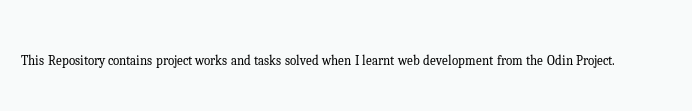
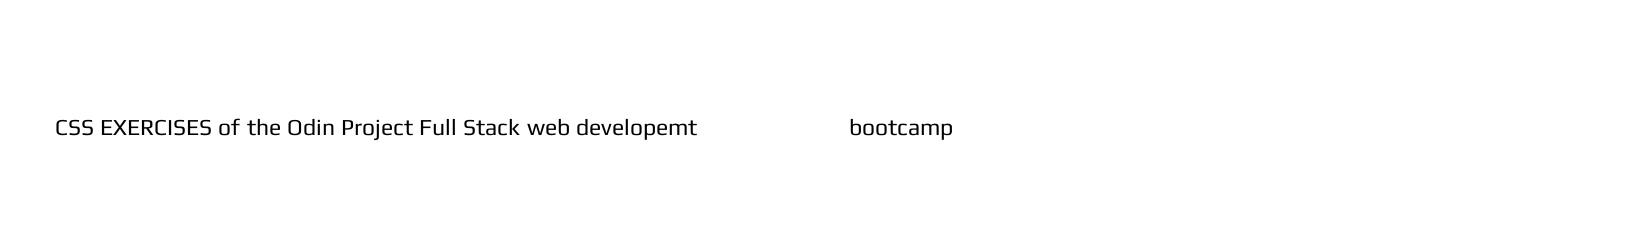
[21,54,616,68] This Repository contains project works and tasks solved when I learnt web development from the Odin Project. -> [55,118,953,141] CSS EXERCISES of the Odin Project Full Stack web developemt bootcamp

